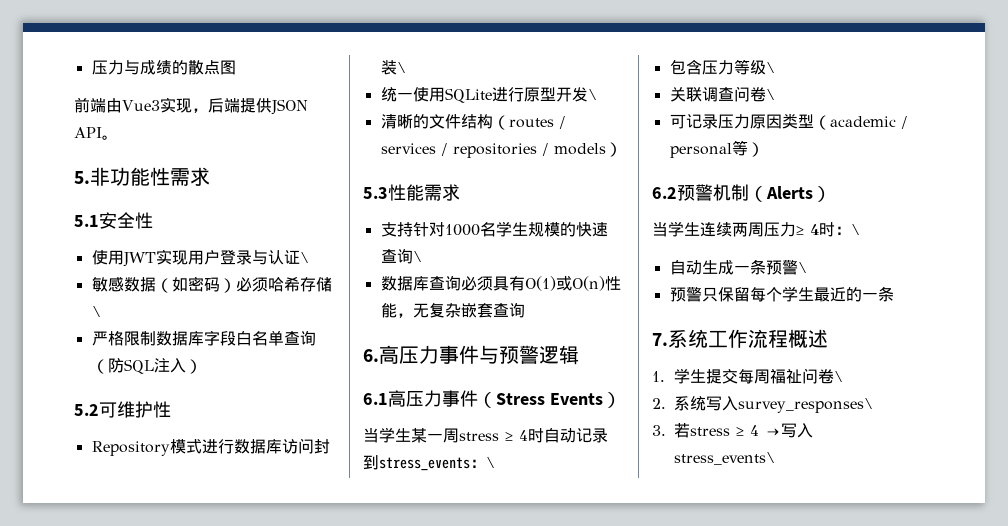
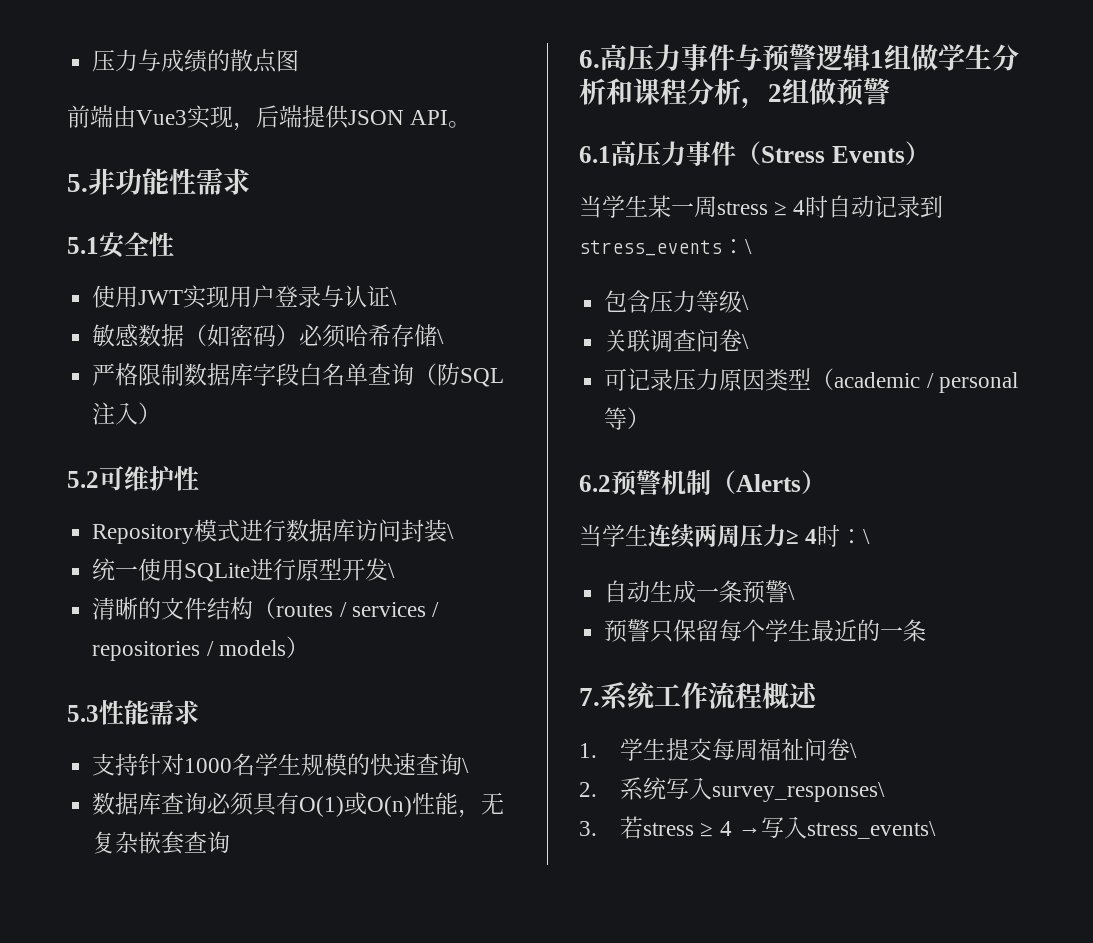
(579, 355) none -> [870,44,1019,71] [579,78,890,109] 1组做学生分析和课程分析，2组做预警

